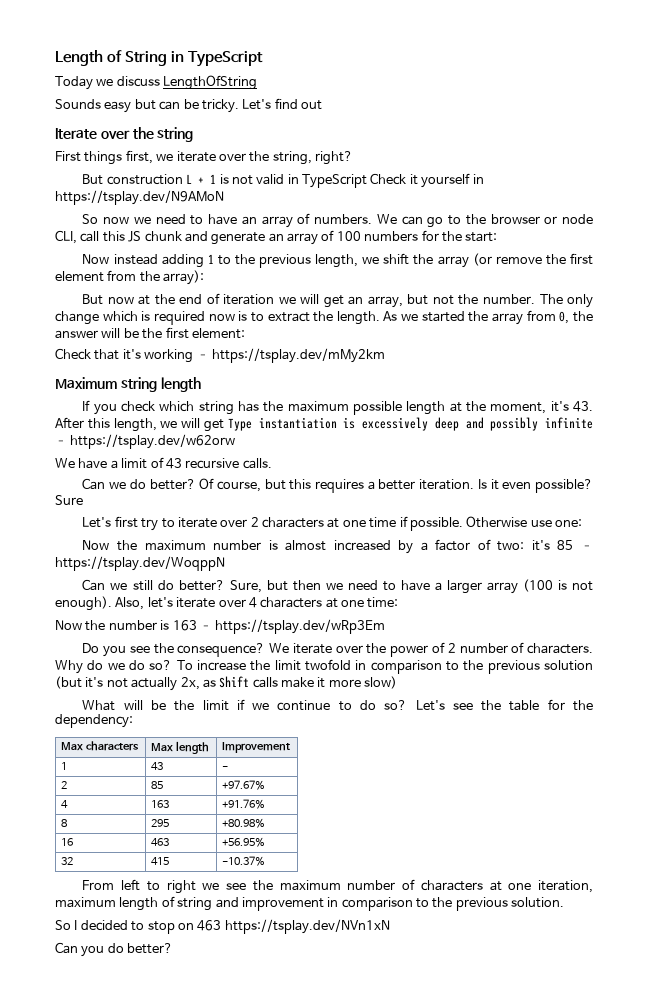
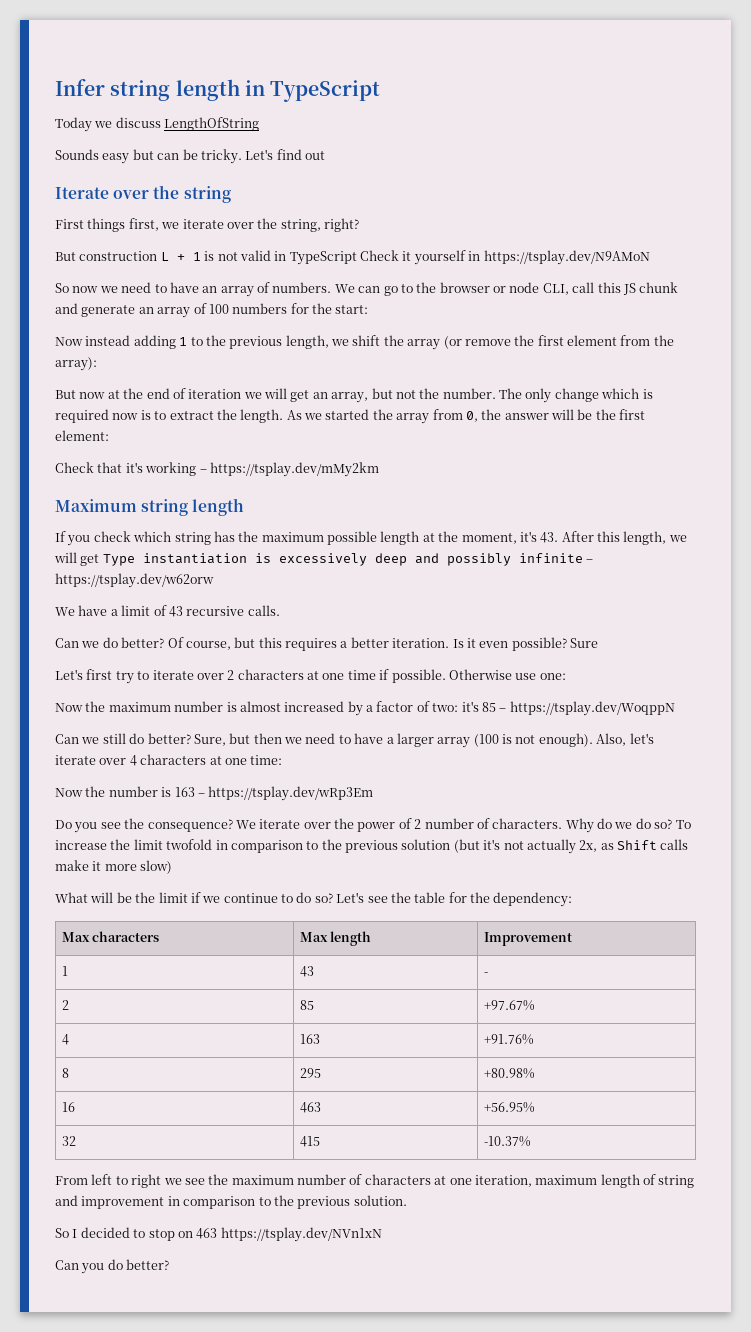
[55,50,168,66] Length of String -> [55,79,240,101] Infer string length

